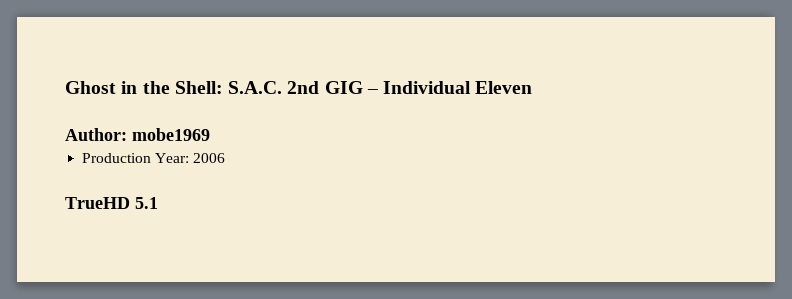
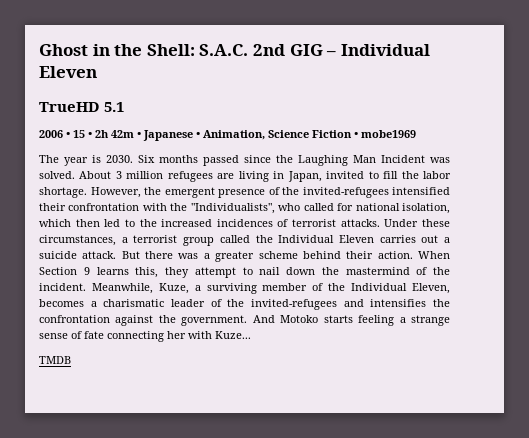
[65,128,210,141] [82,153,226,163] [65,197,158,209] Author: mobe1969 // Production Year: 2006 // TrueHD 5.1 -> [39,102,125,112] [39,130,416,141] [39,155,450,166] [39,171,451,182] [39,187,450,198] [39,203,451,214] [39,219,450,227] [39,235,450,246] [39,251,451,262] [39,267,450,278] [39,283,451,294] [39,299,451,310] [39,315,451,326] [39,331,251,342] [39,356,71,364] TrueHD 5.1 // 2006 • 15 • 2h 42m • Japanese • Animation, Science Fiction • mobe1969 // The year is 2030. Six months passed since the Laughing Man Incident was solved. About 3 million refugees are living in Japan, invited to fill the labor shortage. However, the emergent presence of the invited-refugees intensified their confrontation with the "Individualists", who called for national isolation, which then led to the increased incidences of terrorist attacks. Under these circumstances, a terrorist group called the Individual Eleven carries out a suicide attack. But there was a greater scheme behind their action. When Section 9 learns this, they attempt to nail down the mastermind of the incident. Meanwhile, Kuze, a surviving member of the Individual Eleven, becomes a charismatic leader of the invited-refugees and intensifies the confrontation against the government. And Motoko starts feeling a strange sense of fate connecting her with Kuze... // TMDB

